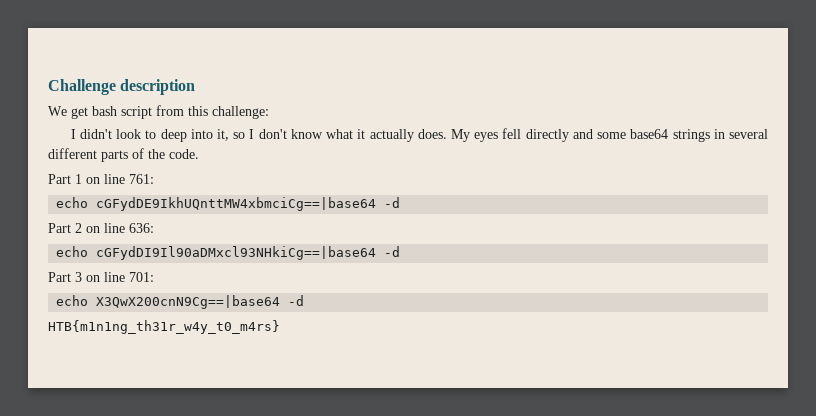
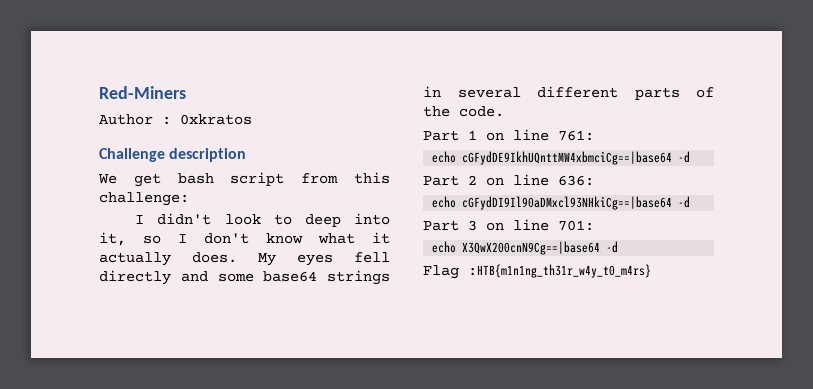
(48, 87) none -> [99,86,186,99] [99,114,252,125] Red-Miners // Author : 0xkratos //
[48,320,280,334] HTB{m1n1ng_th31r_w4y_t0_m4rs} -> [423,264,651,279] Flag :HTB{m1n1ng_th31r_w4y_t0_m4rs}

